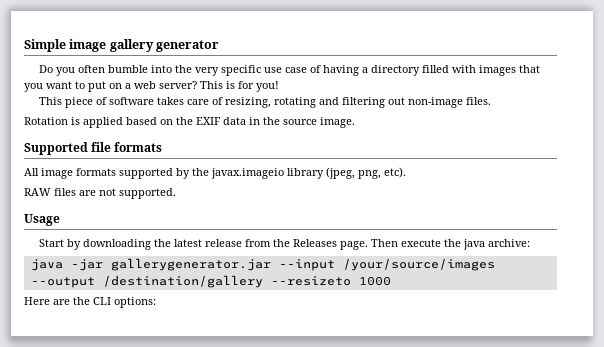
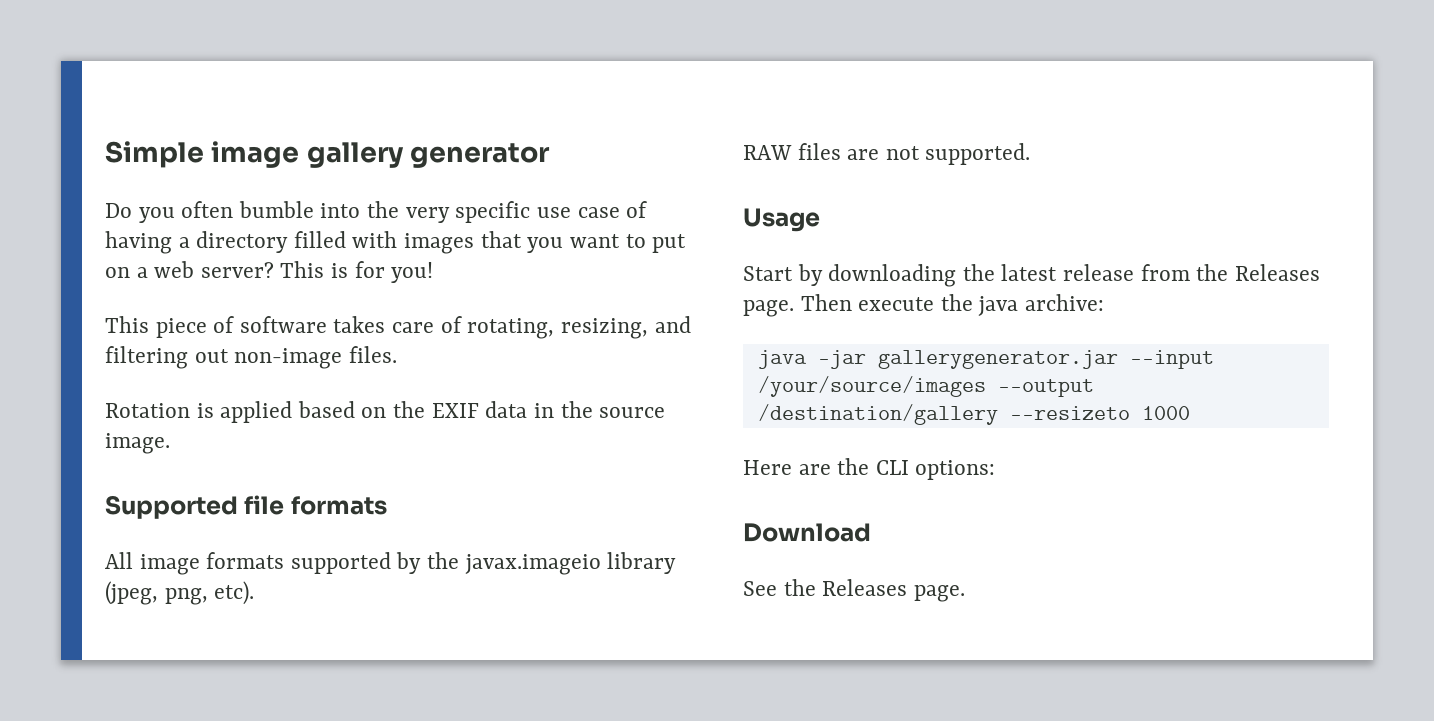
[224,97,316,108] resizing, rotating -> [467,318,648,339] rotating, resizing,
(156, 302) none -> [743,523,871,542] [743,579,965,602] // Download // See the Releases page.

